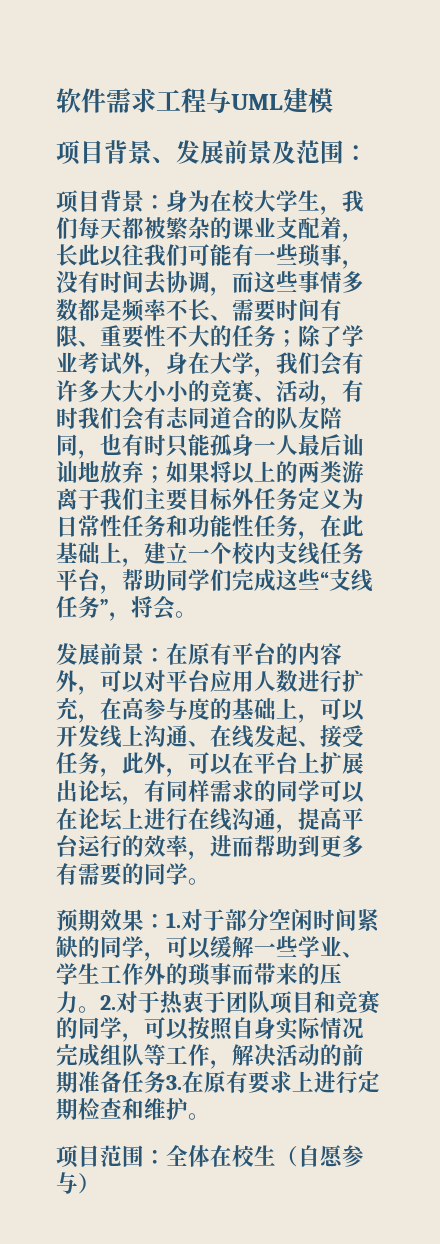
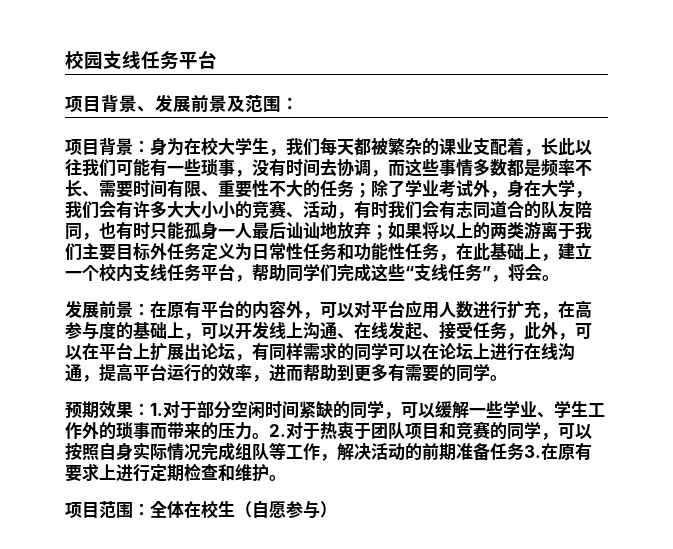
[56,88,333,113] 软件需求工程与UML建模 -> [65,50,217,69] 校园支线任务平台

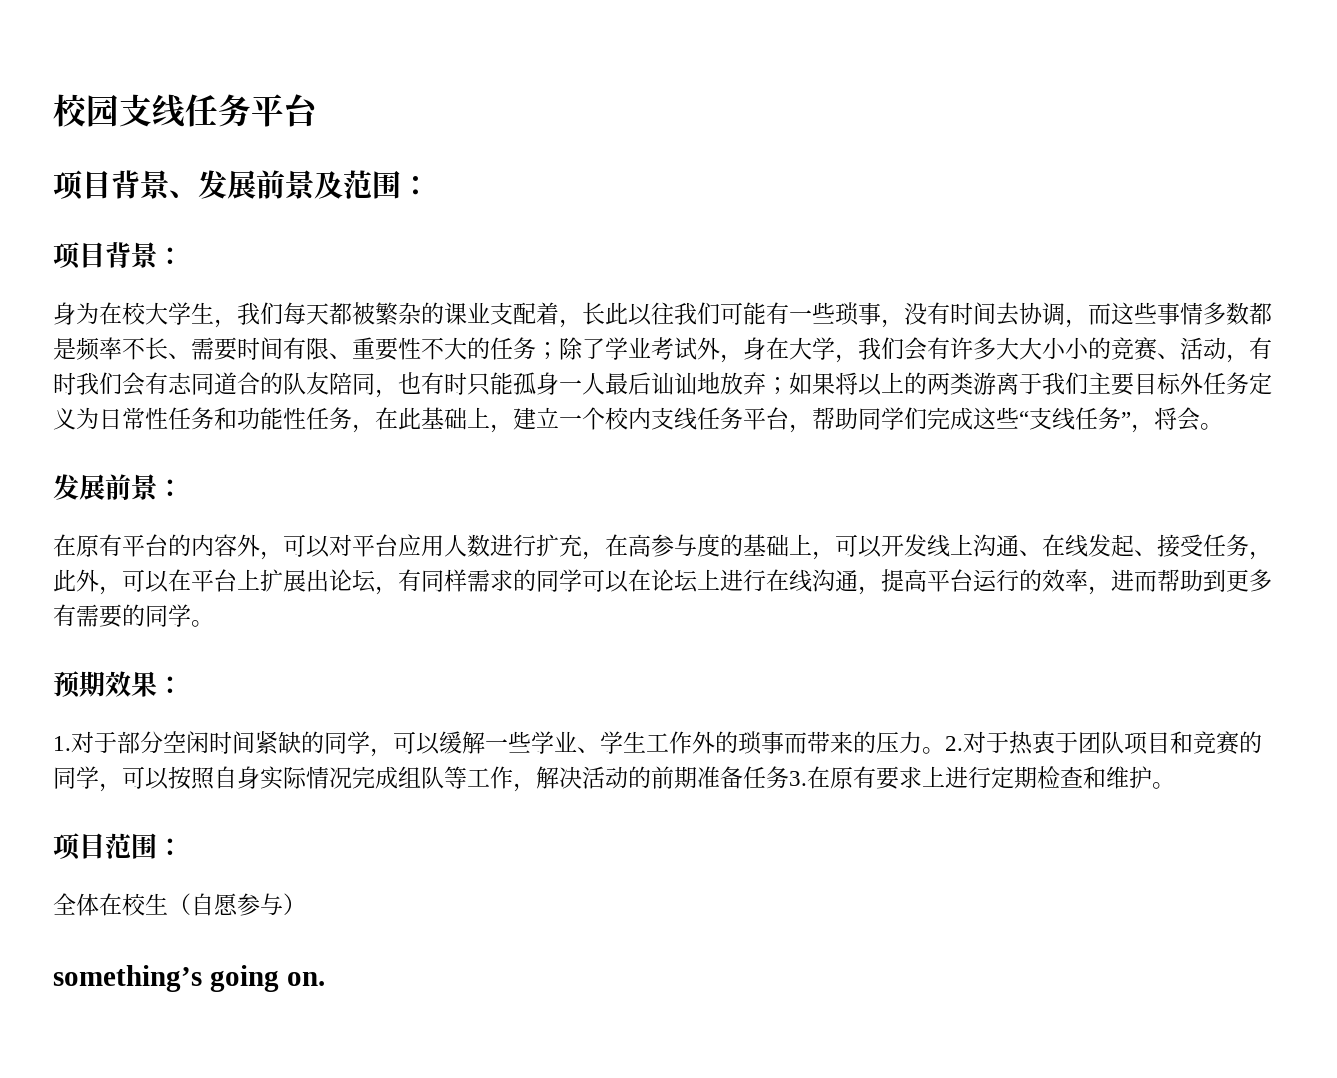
(150, 146) none -> (183, 256) //
(150, 309) none -> (183, 488) //
(150, 409) none -> (183, 685) //
(150, 509) none -> (183, 847) //
(337, 509) none -> [53,965,325,992] // something’s going on.

